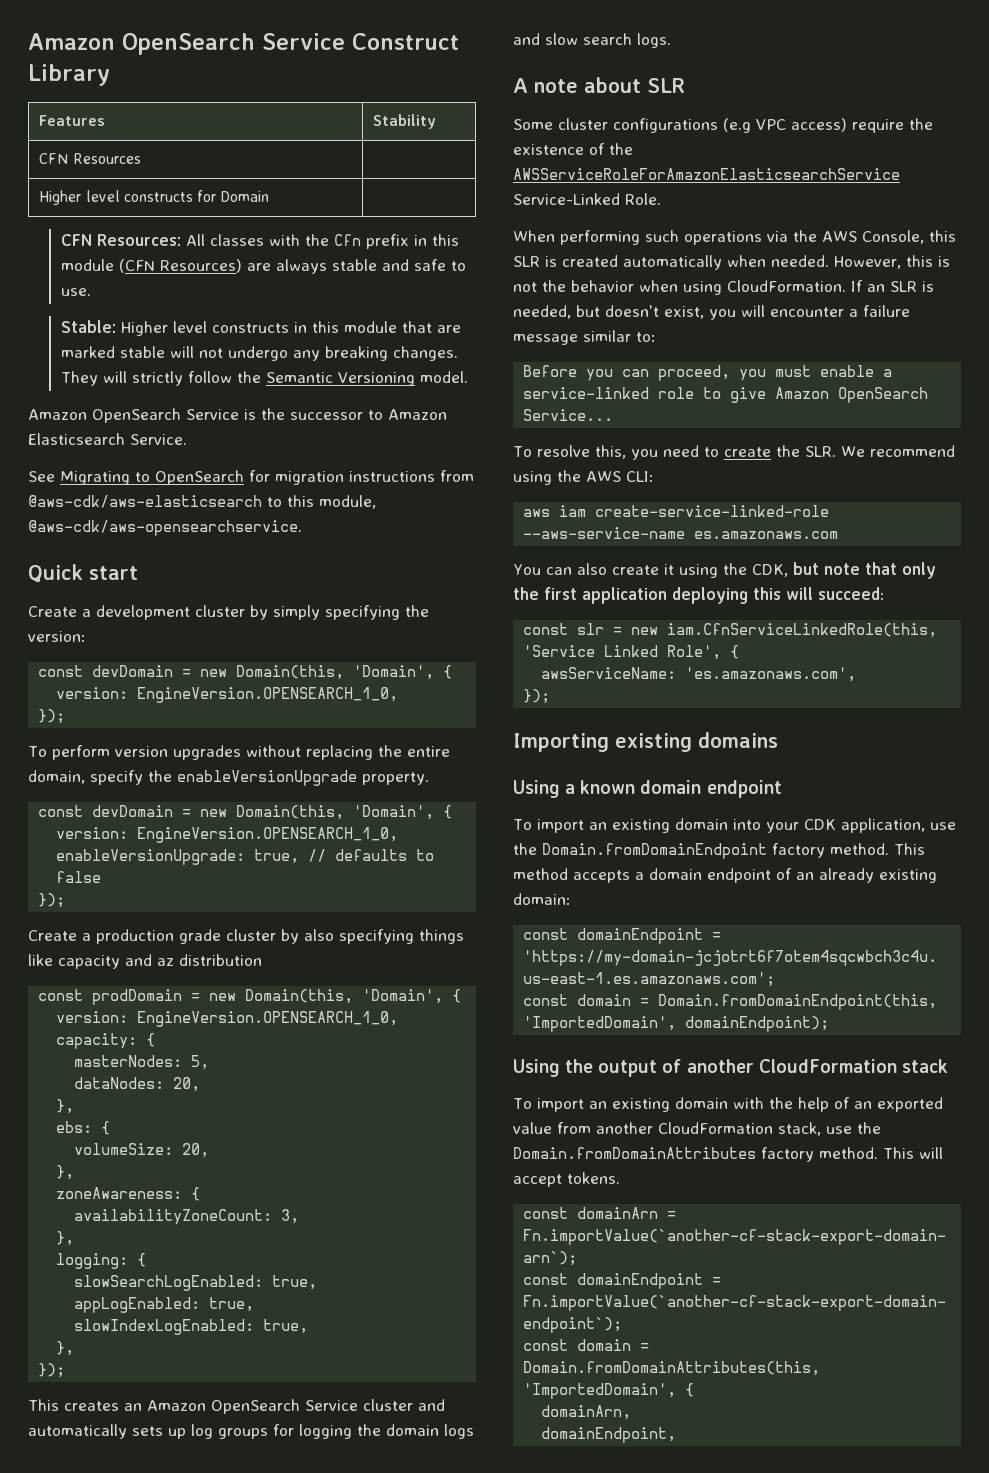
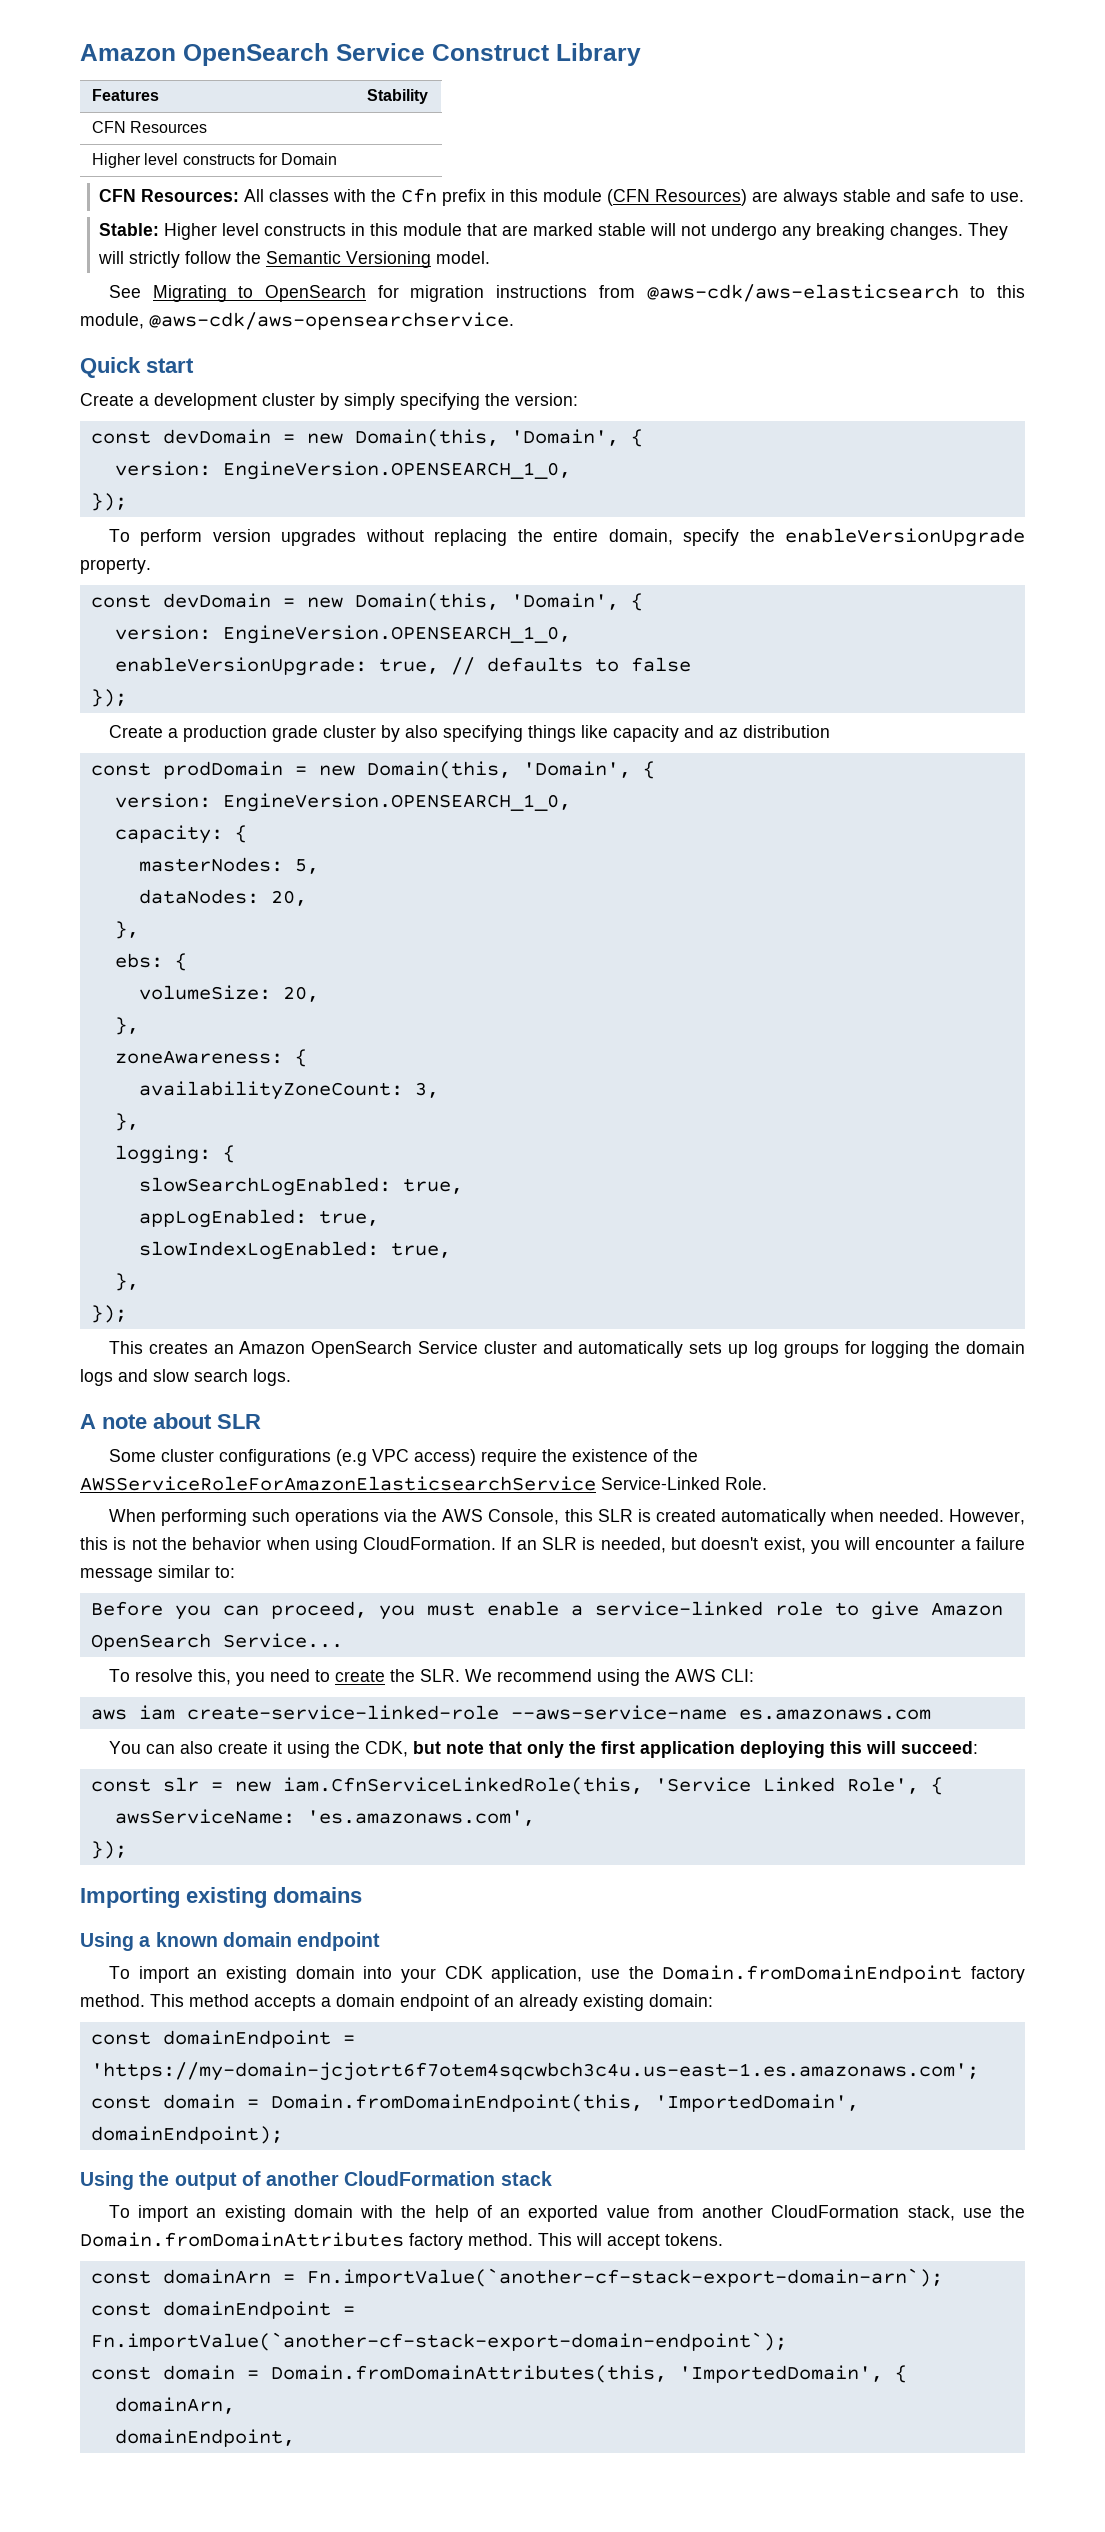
[28,408,447,423] [28,433,187,445] // Amazon OpenSearch Service is the successor to Amazon Elasticsearch Service. -> (491, 257) none

